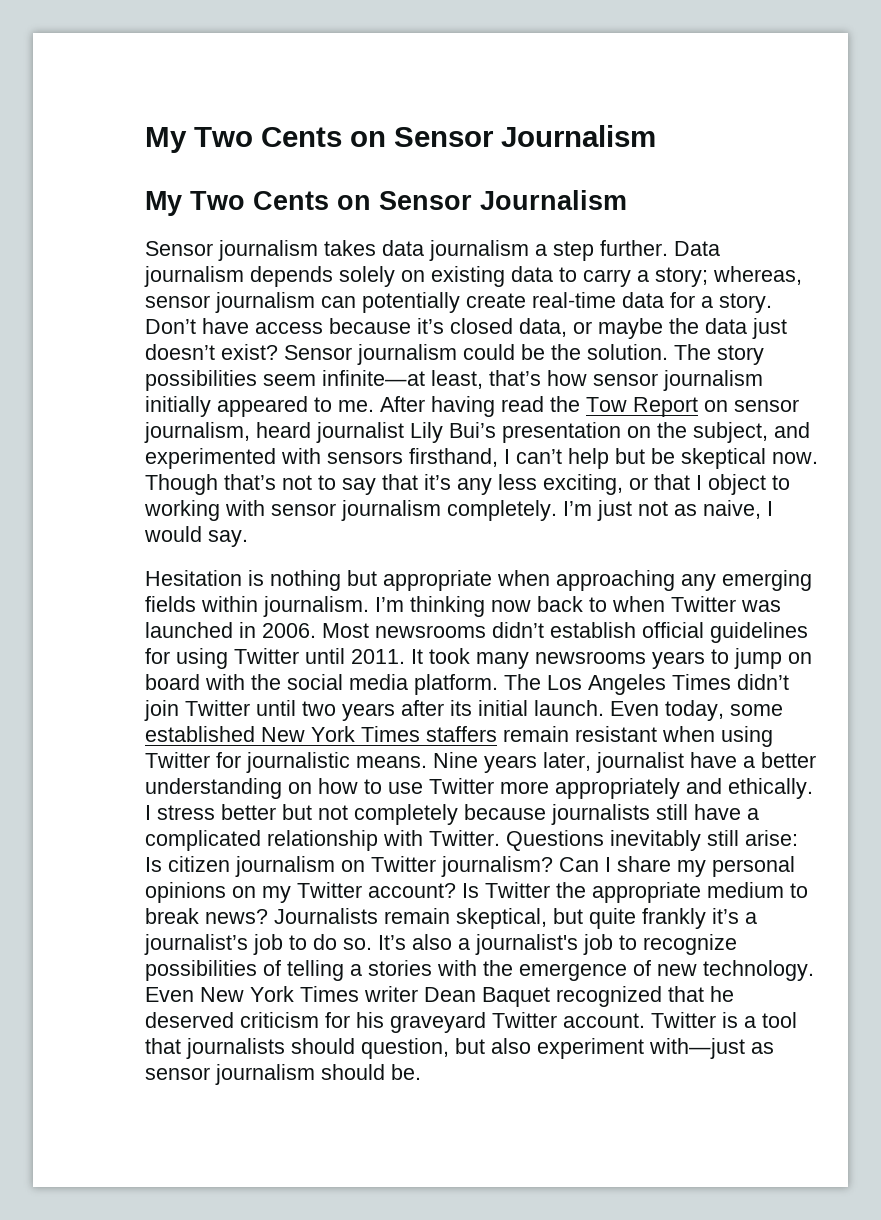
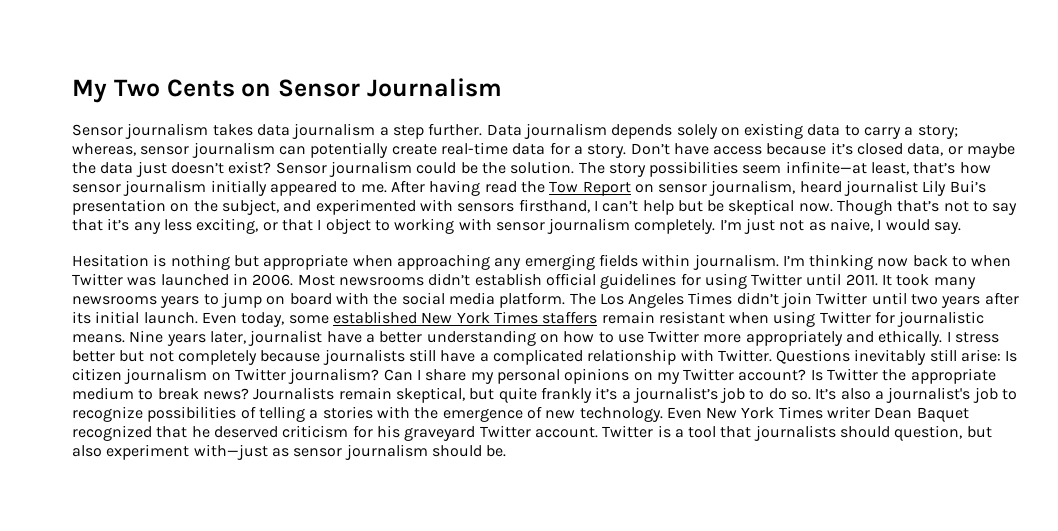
[145,125,656,153] [145,190,627,216] My Two Cents on Sensor Journalism // My Two Cents on Sensor Journalism -> [72,78,502,103] My Two Cents on Sensor Journalism

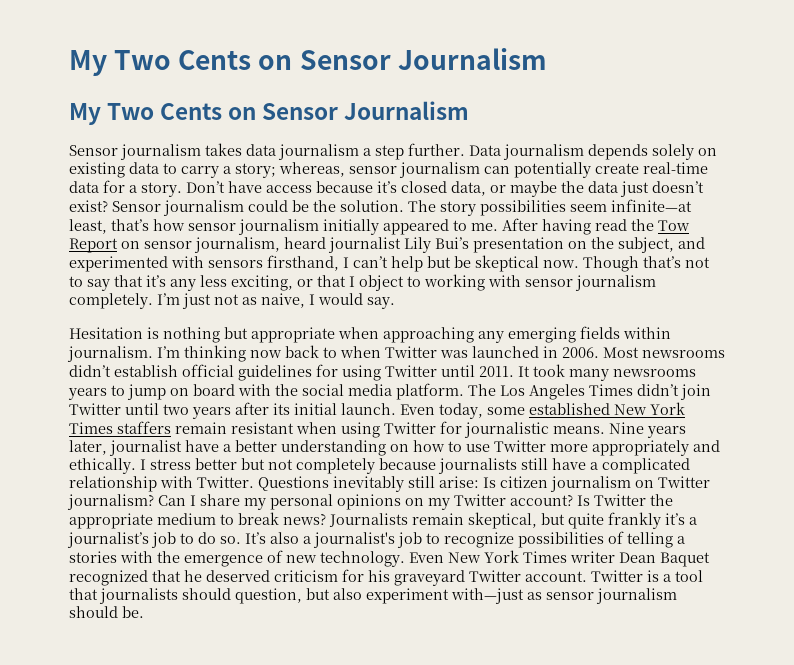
[72,78,502,103] My Two Cents on Sensor Journalism -> [69,48,547,76] [69,101,470,125] My Two Cents on Sensor Journalism // My Two Cents on Sensor Journalism

